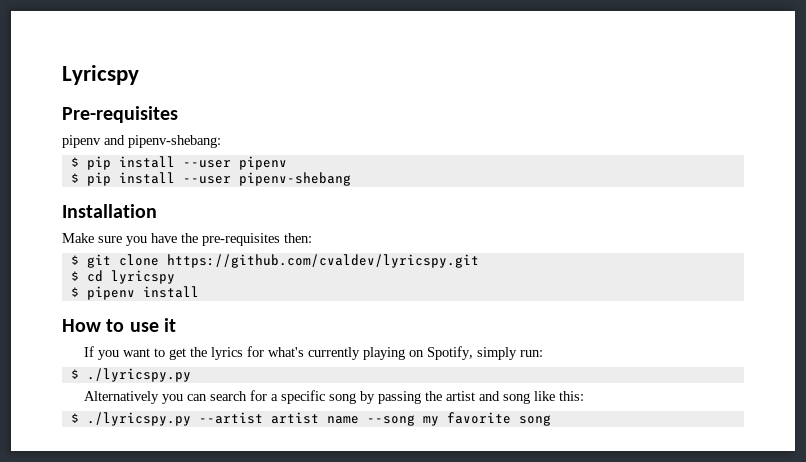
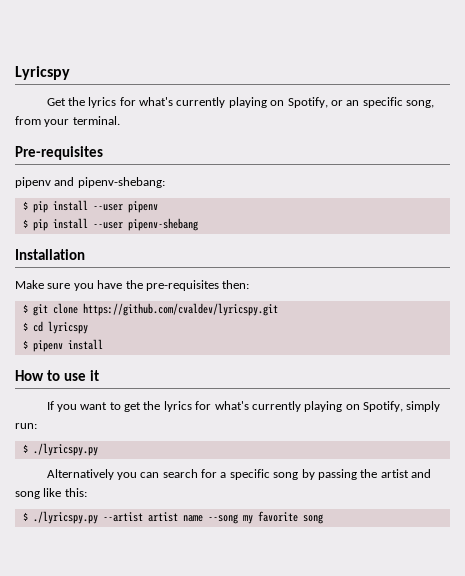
(139, 75) none -> [46,97,435,108] [15,116,120,127] // Get the lyrics for what's currently playing on Spotify, or an specific song, from your terminal.

